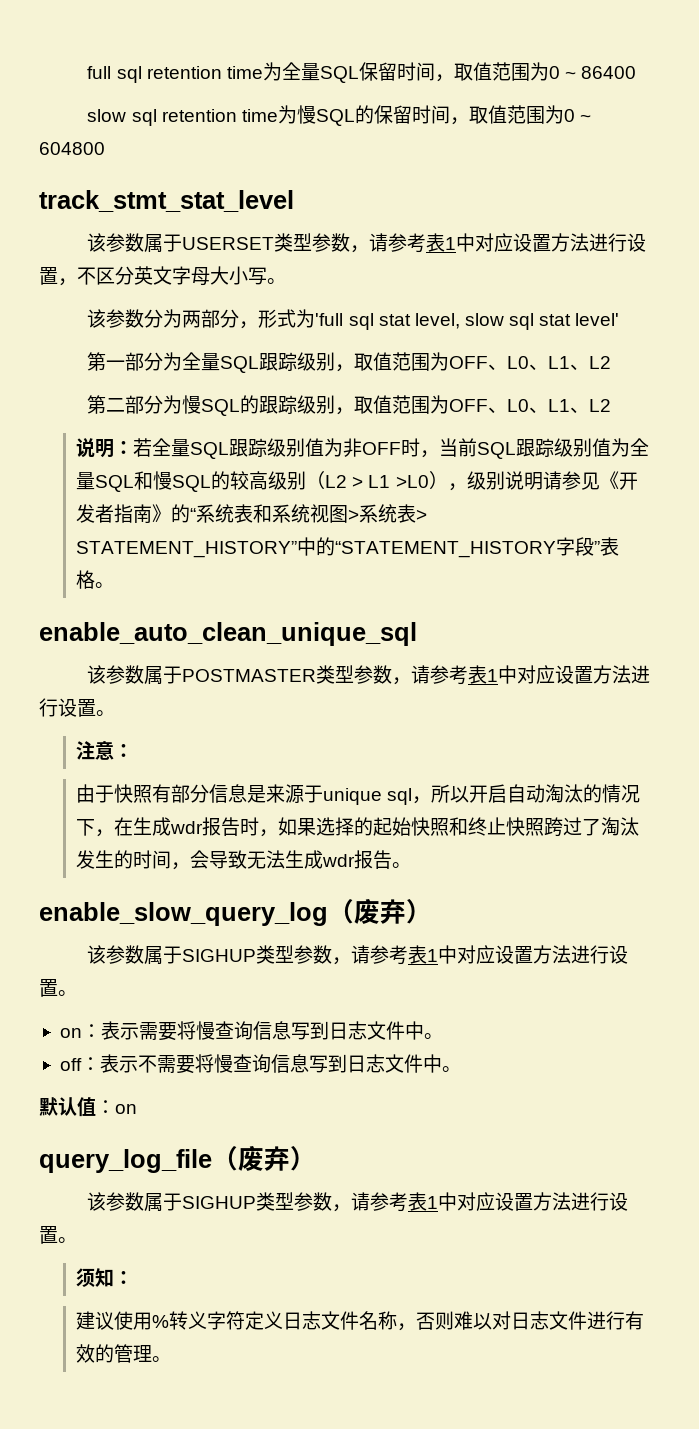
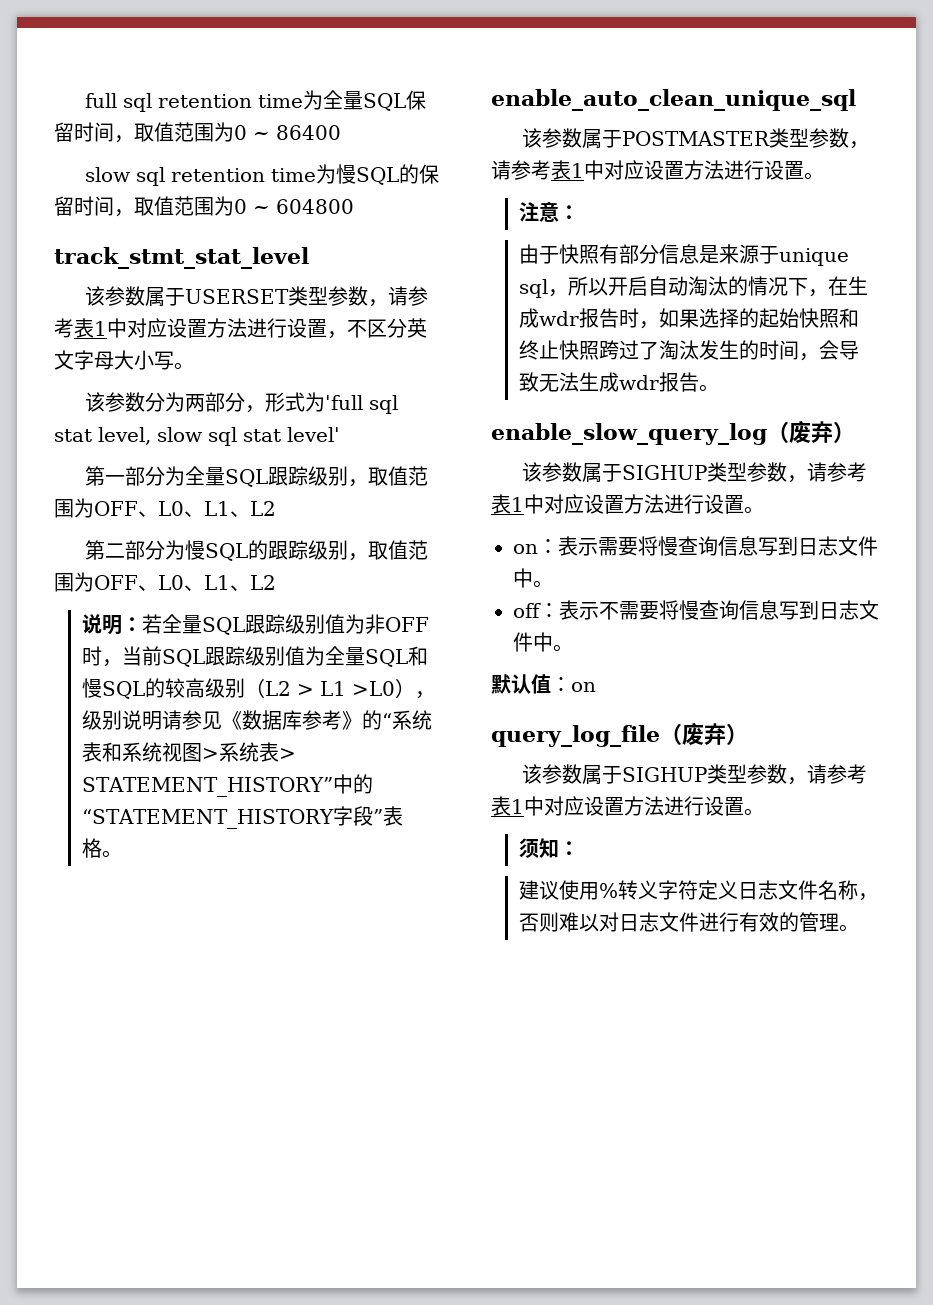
[618,472,638,490] [76,504,153,523] 开发者指南 -> [242,710,343,730] 数据库参考

